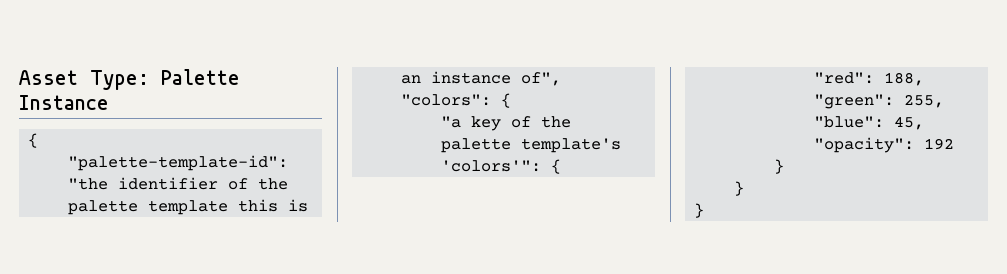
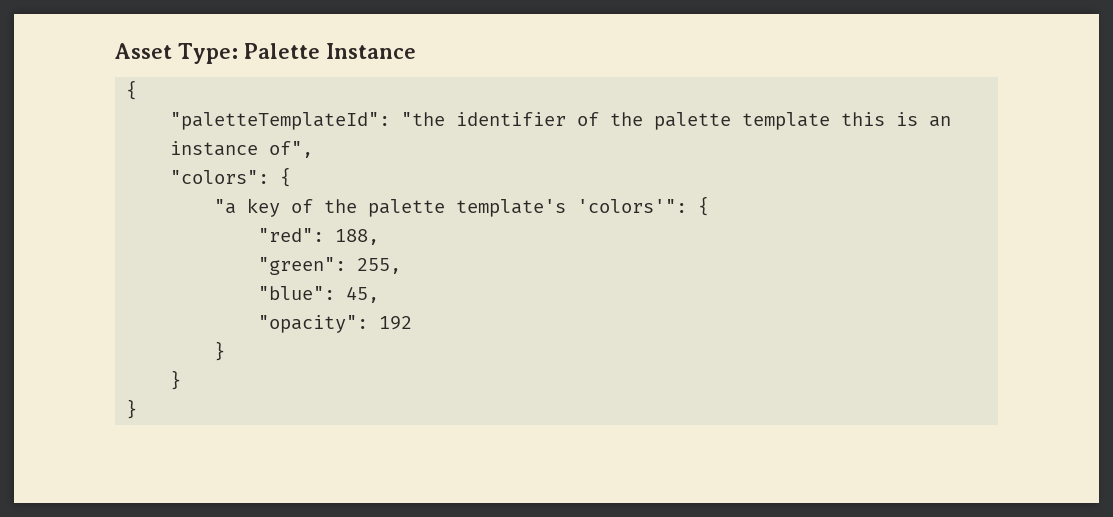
[67,155,288,171] "palette-template-id": -> [170,112,391,130] "paletteTemplateId":

